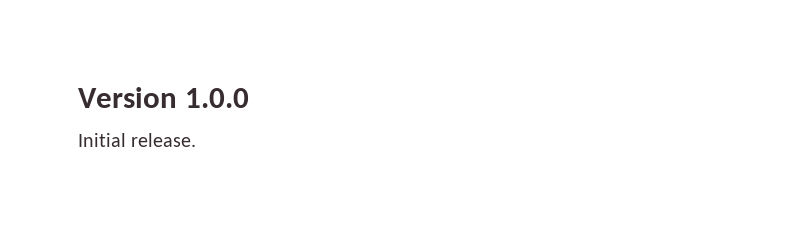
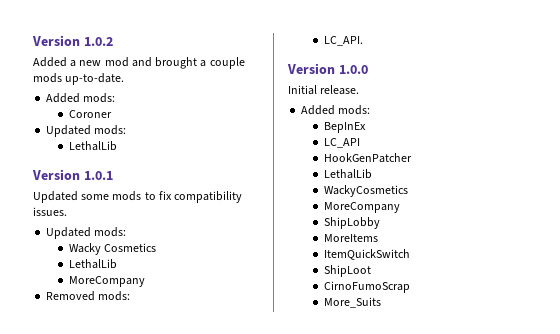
[78,87,250,108] [78,133,197,147] Version 1.0.0 // Initial release. -> [32,35,113,46] [33,57,245,69] [33,73,125,85] [46,93,116,103] [68,110,112,118] [46,125,127,137] [68,141,117,151] [32,169,113,180] [33,191,243,203] [33,207,67,216] [46,227,127,239] [68,243,156,255] [68,259,117,269] [68,276,145,287] [46,291,131,301] [323,36,363,46] [287,63,368,74] [288,85,360,95] [301,105,371,115] [323,122,366,133] [323,138,360,148] [323,153,412,163] [323,169,372,179] [323,185,408,197] [323,202,400,213] [323,217,380,229] [323,234,378,242] [323,249,410,260] [323,265,371,277] [323,281,410,293] [323,297,381,308] Version 1.0.2 // Added a new mod and brought a couple mods up-to-date. // Added mods: // Coroner // Updated mods: // LethalLib // Version 1.0.1 // Updated some mods to fix compatibility issues. // Updated mods: // Wacky Cosmetics // LethalLib // MoreCompany // Removed mods: // LC_API. // Version 1.0.0 // Initial release. // Added mods: // BepInEx // LC_API // HookGenPatcher // LethalLib // WackyCosmetics // MoreCompany // ShipLobby // MoreItems // ItemQuickSwitch // ShipLoot // CirnoFumoScrap // More_Suits

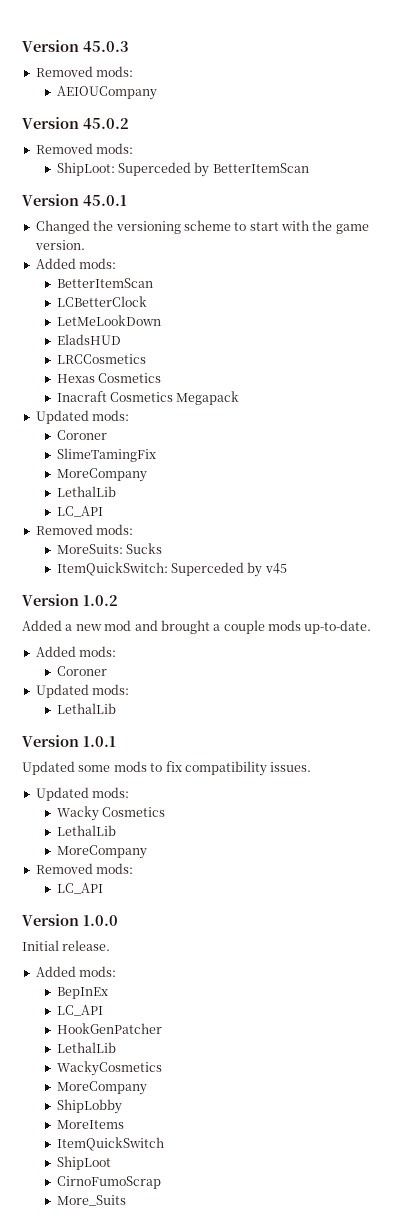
[32,35,80,46] Version -> [22,40,129,52] [35,66,134,77] [56,86,157,100] [22,117,129,129] [35,143,134,154] [56,162,309,177] [22,194,127,206] [35,220,369,234] [34,240,85,250] [35,258,117,269] [56,278,153,288] [56,296,147,307] [56,315,161,326] [56,334,121,345] [56,354,146,364] [56,373,162,383] [56,391,240,405] [35,410,130,424] [56,430,107,440] [56,448,156,462] [56,468,147,482] [56,486,116,497] [56,506,103,517] [35,524,134,535] [56,543,163,554] [56,562,287,577] [22,594,79,606] Version 45.0.3 // Removed mods: // AEIOUCompany // Version 45.0.2 // Removed mods: // ShipLoot: Superceded by BetterItemScan // Version 45.0.1 // Changed the versioning scheme to start with the game version. // Added mods: // BetterItemScan // LCBetterClock // LetMeLookDown // EladsHUD // LRCCosmetics // Hexas Cosmetics // Inacraft Cosmetics Megapack // Updated mods: // Coroner // SlimeTamingFix // MoreCompany // LethalLib // LC_API // Removed mods: // MoreSuits: Sucks // ItemQuickSwitch: Superceded by v45 // Version
[323,36,363,46] LC_API. -> [56,883,103,894] LC_API

